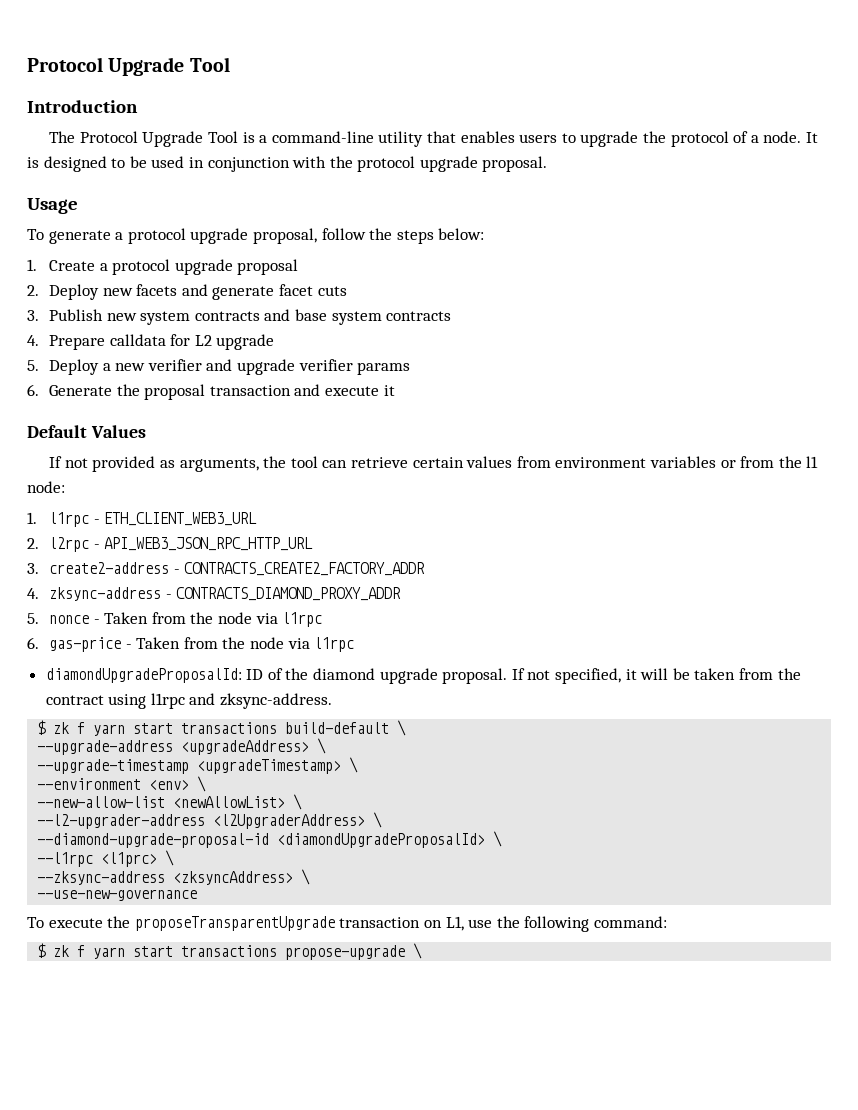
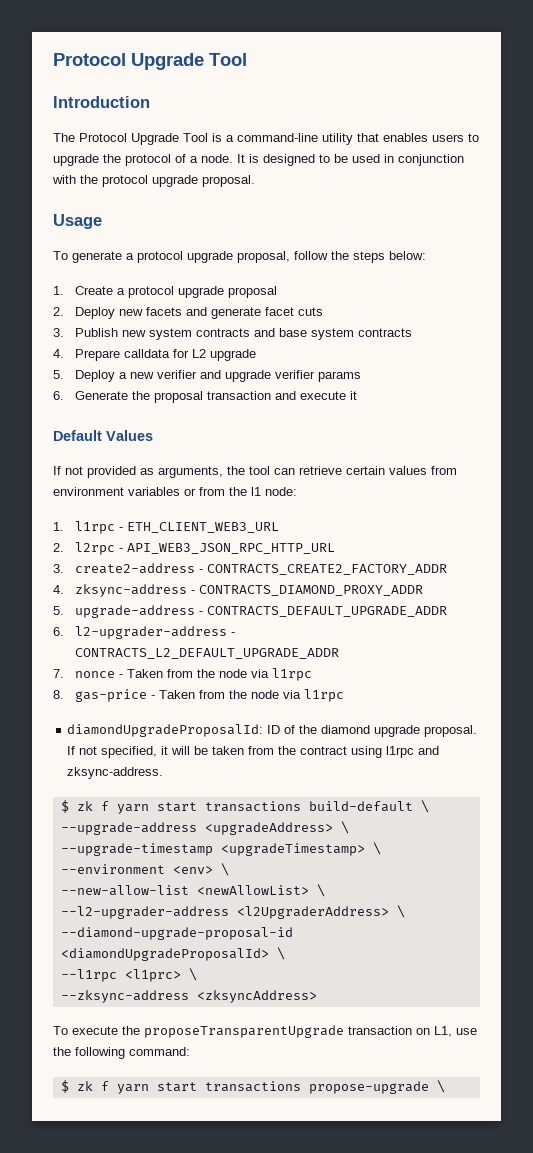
(39, 618) none -> [74,605,447,618] [53,626,235,639] [74,648,339,659] [53,669,64,678] upgrade-address - CONTRACTS_DEFAULT_UPGRADE_ADDR // 6. l2-upgrader-address - CONTRACTS_L2_DEFAULT_UPGRADE_ADDR // 7.
[27,637,39,649] 6. -> [53,690,64,699] 8.
[301,869,311,885] [37,889,198,901] \ // --use-new-governance -> (317, 996) none

